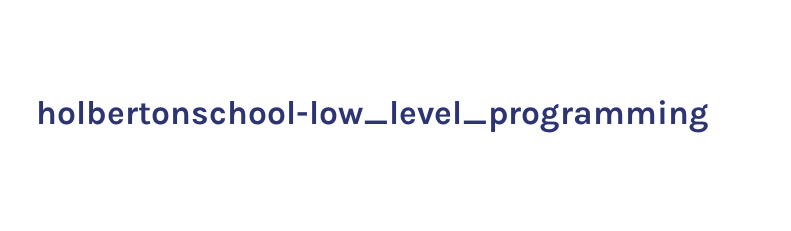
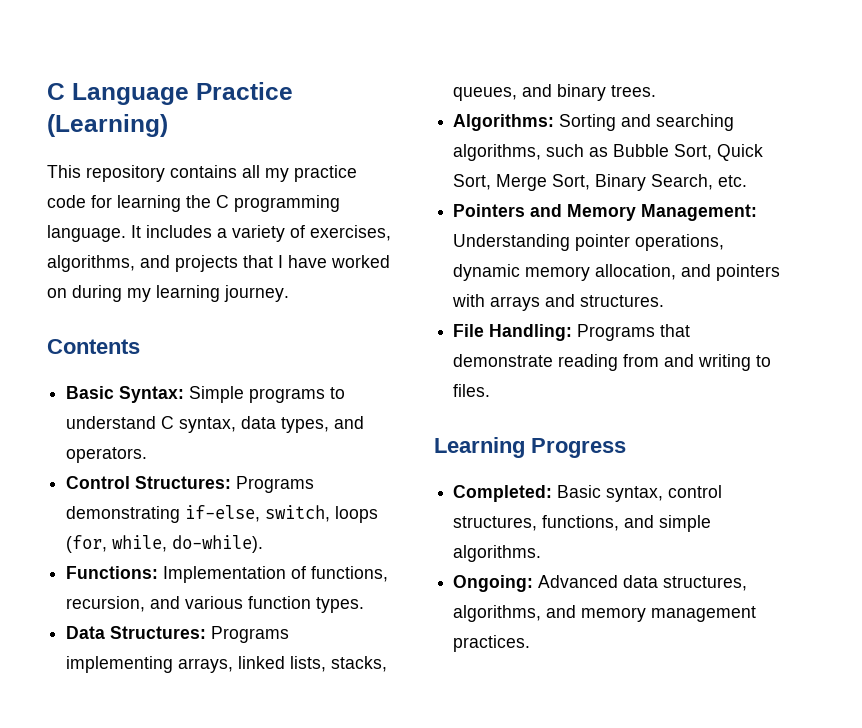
[36,100,709,133] holbertonschool-low_level_programming -> [47,82,293,105] [47,114,168,137] [47,165,357,182] [47,195,340,212] [47,225,391,242] [47,255,390,272] [47,285,289,302] [47,339,140,354] [66,386,346,403] [66,416,365,433] [66,447,148,463] [66,476,315,493] [66,505,379,523] [66,535,264,553] [66,566,389,583] [66,596,365,613] [66,626,290,643] [66,656,388,673] [453,84,657,101] [453,114,735,131] [453,144,764,161] [453,174,748,191] [453,204,758,221] [453,234,725,251] [453,264,781,281] [452,294,665,311] [453,324,691,341] [453,354,772,371] [453,384,491,397] [434,437,626,458] [453,485,723,502] [453,515,712,532] [453,545,542,562] [453,575,748,592] [453,605,757,622] [453,635,531,652] C Language Practice (Learning) // This repository contains all my practice code for learning the C programming language. It includes a variety of exercises, algorithms, and projects that I have worked on during my learning journey. // Contents // Basic Syntax: Simple programs to understand C syntax, data types, and operators. // Control Structures: Programs demonstrating if-else, switch, loops (for, while, do-while). // Functions: Implementation of functions, recursion, and various function types. // Data Structures: Programs implementing arrays, linked lists, stacks, queues, and binary trees. // Algorithms: Sorting and searching algorithms, such as Bubble Sort, Quick Sort, Merge Sort, Binary Search, etc. // Pointers and Memory Management: Understanding pointer operations, dynamic memory allocation, and pointers with arrays and structures. // File Handling: Programs that demonstrate reading from and writing to files. // Learning Progress // Completed: Basic syntax, control structures, functions, and simple algorithms. // Ongoing: Advanced data structures, algorithms, and memory management practices.

